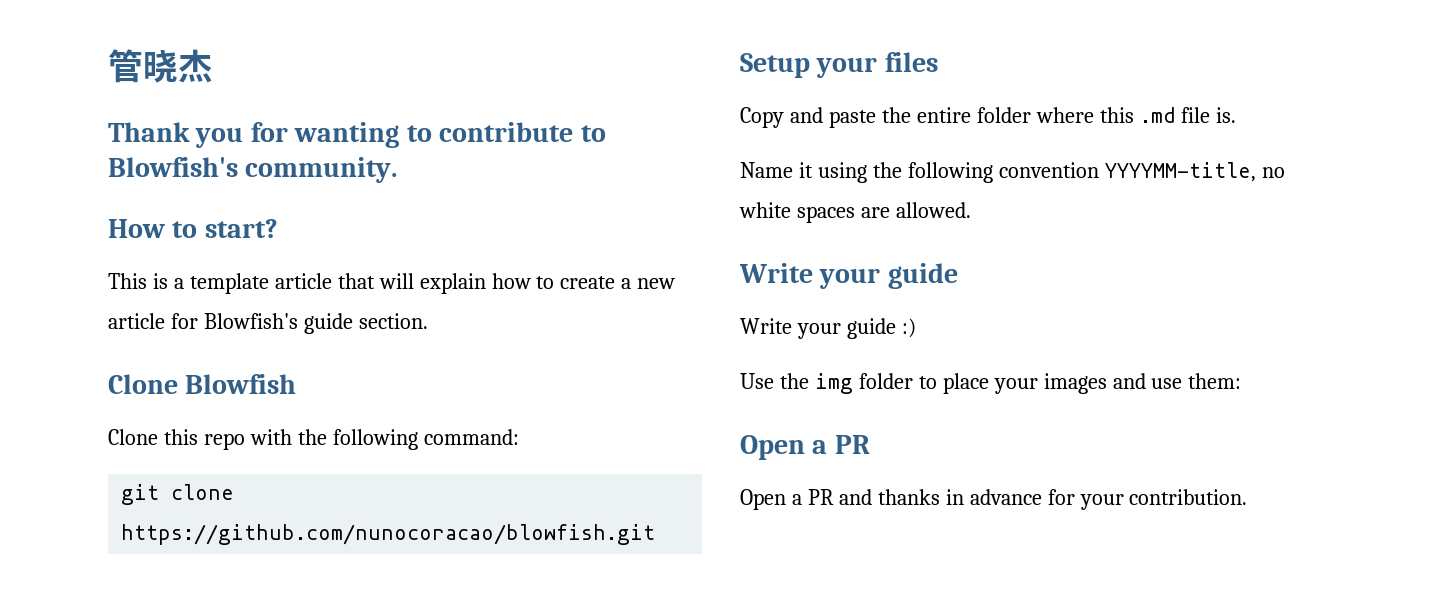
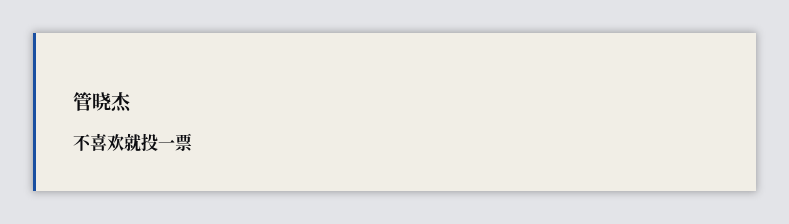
[108,122,606,148] [108,157,398,183] [108,219,278,238] [108,273,676,294] [108,313,428,334] [108,374,297,394] [108,429,519,450] [121,484,235,505] [121,524,656,545] [740,52,938,78] [740,107,1237,128] [740,162,1285,183] [739,202,971,223] [739,263,958,289] [740,318,916,339] [740,373,1242,394] [740,435,870,460] [740,489,1248,510] Thank you for wanting to contribute to Blowfish's community. // How to start? // This is a template article that will explain how to create a new article for Blowfish's guide section. // Clone Blowfish // Clone this repo with the following command: // git clone https://github.com/nunocoracao/blowfish.git // Setup your files // Copy and paste the entire folder where this .md file is. // Name it using the following convention YYYYMM-title, no white spaces are allowed. // Write your guide // Write your guide :) // Use the img folder to place your images and use them: // Open a PR // Open a PR and thanks in advance for your contribution. -> [73,133,192,152] 不喜欢就投一票

